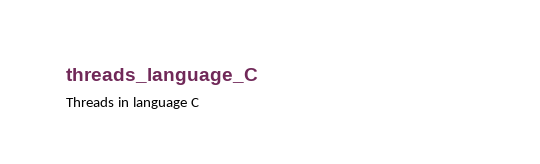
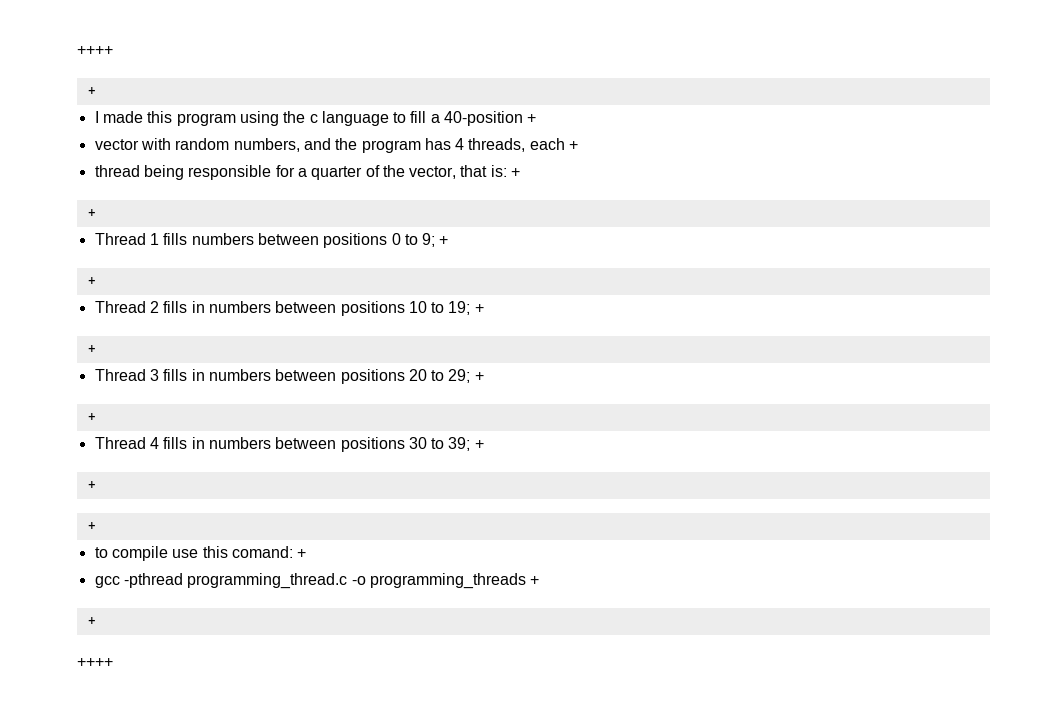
[66,68,258,85] [66,97,199,109] threads_language_C // Threads in language C -> [77,46,113,55] [86,87,97,96] [94,111,537,126] [94,138,579,153] [94,165,521,180] [86,209,97,218] [94,233,449,248] [86,277,97,286] [94,301,484,316] [86,345,97,354] [94,369,484,384] [86,413,97,422] [94,437,484,452] [86,481,97,490] [86,522,97,531] [94,546,307,561] [94,573,540,589] [86,617,97,626] [77,658,113,667] ++++ // + // I made this program using the c language to fill a 40-position + // vector with random numbers, and the program has 4 threads, each + // thread being responsible for a quarter of the vector, that is: + // + // Thread 1 fills numbers between positions 0 to 9; + // + // Thread 2 fills in numbers between positions 10 to 19; + // + // Thread 3 fills in numbers between positions 20 to 29; + // + // Thread 4 fills in numbers between positions 30 to 39; + // + // + // to compile use this comand: + // gcc -pthread programming_thread.c -o programming_threads + // + // ++++

